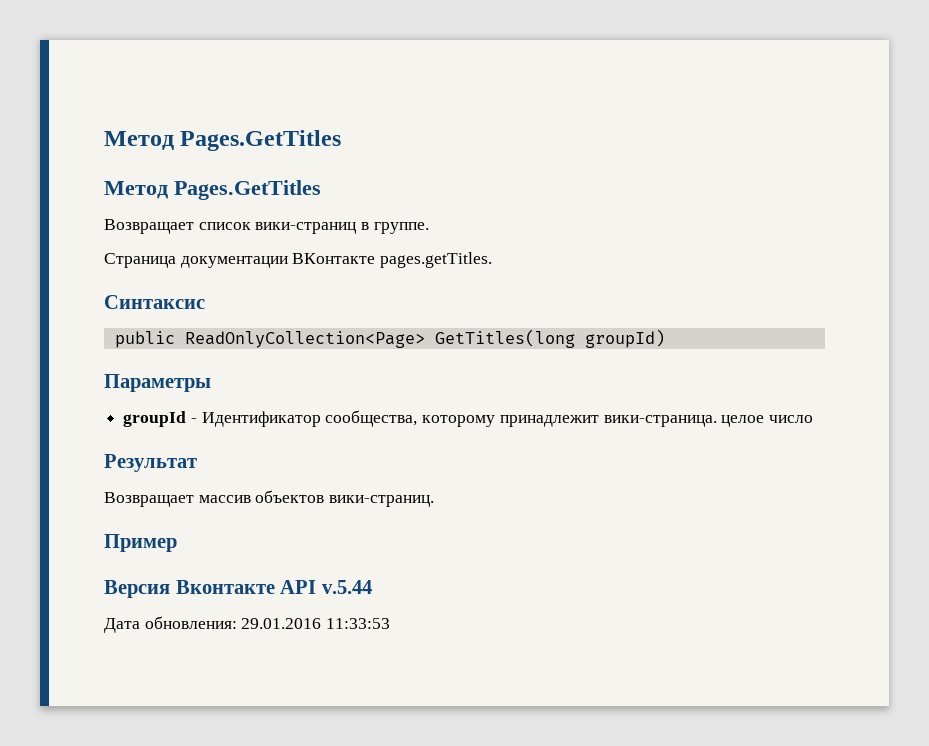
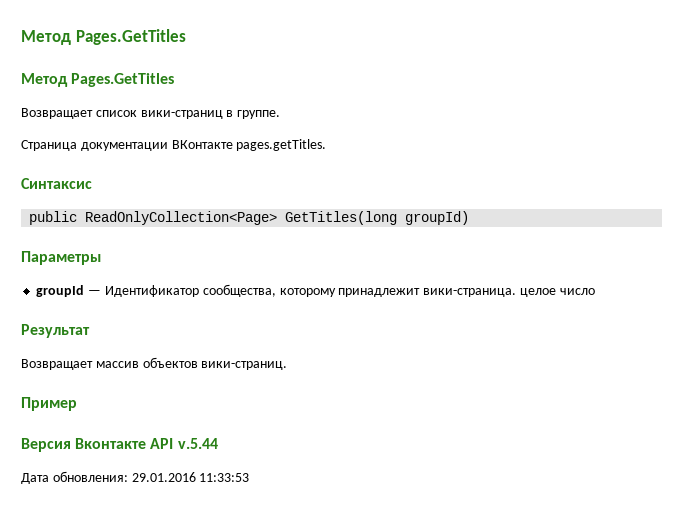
[190,418,197,423] - -> [88,290,102,295] —

